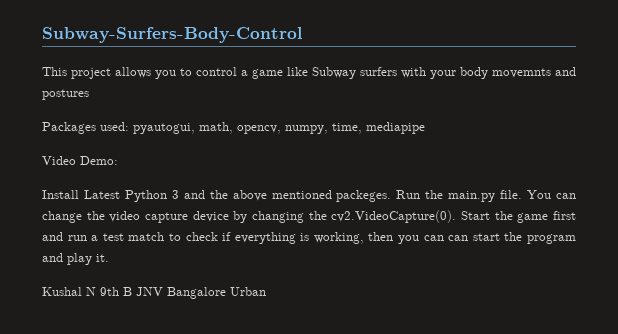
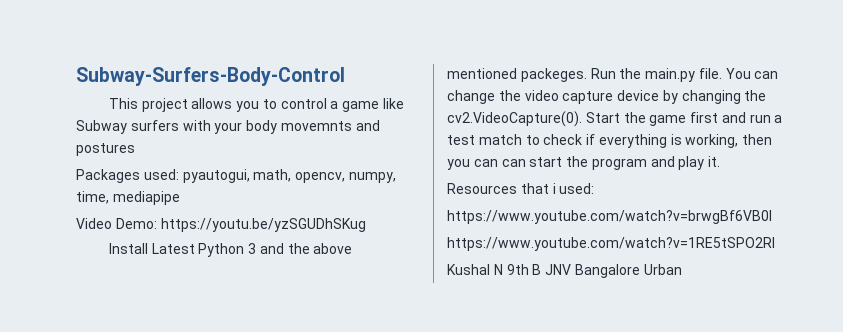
(118, 160) none -> [160,218,366,232] https://youtu.be/yzSGUDhSKug
(109, 258) none -> [447,183,595,194] [447,210,772,224] [447,237,775,251] // Resources that i used: // https://www.youtube.com/watch?v=brwgBf6VB0I // https://www.youtube.com/watch?v=1RE5tSPO2RI

